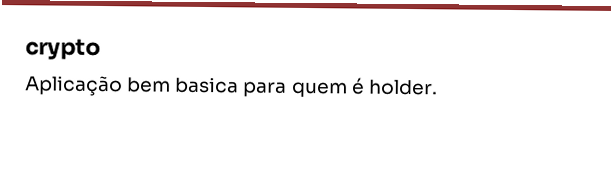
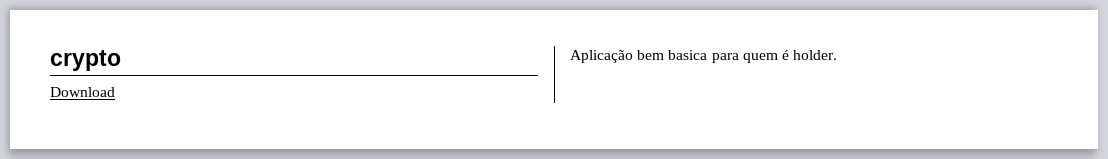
(101, 49) none -> [50,87,115,97] // Download

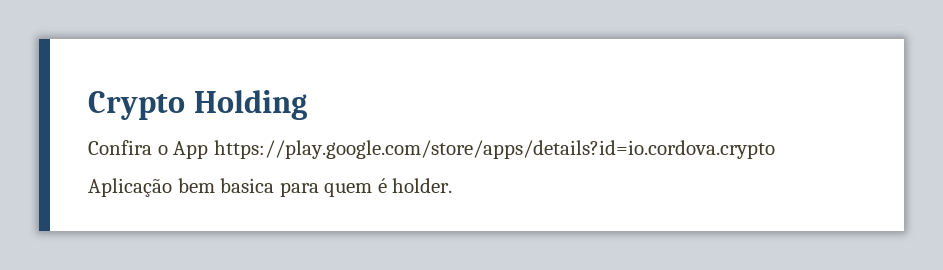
[50,50,121,71] [50,87,115,97] crypto // Download -> [88,90,307,120] [88,140,775,159] Crypto Holding // Confira o App https://play.google.com/store/apps/details?id=io.cordova.crypto

